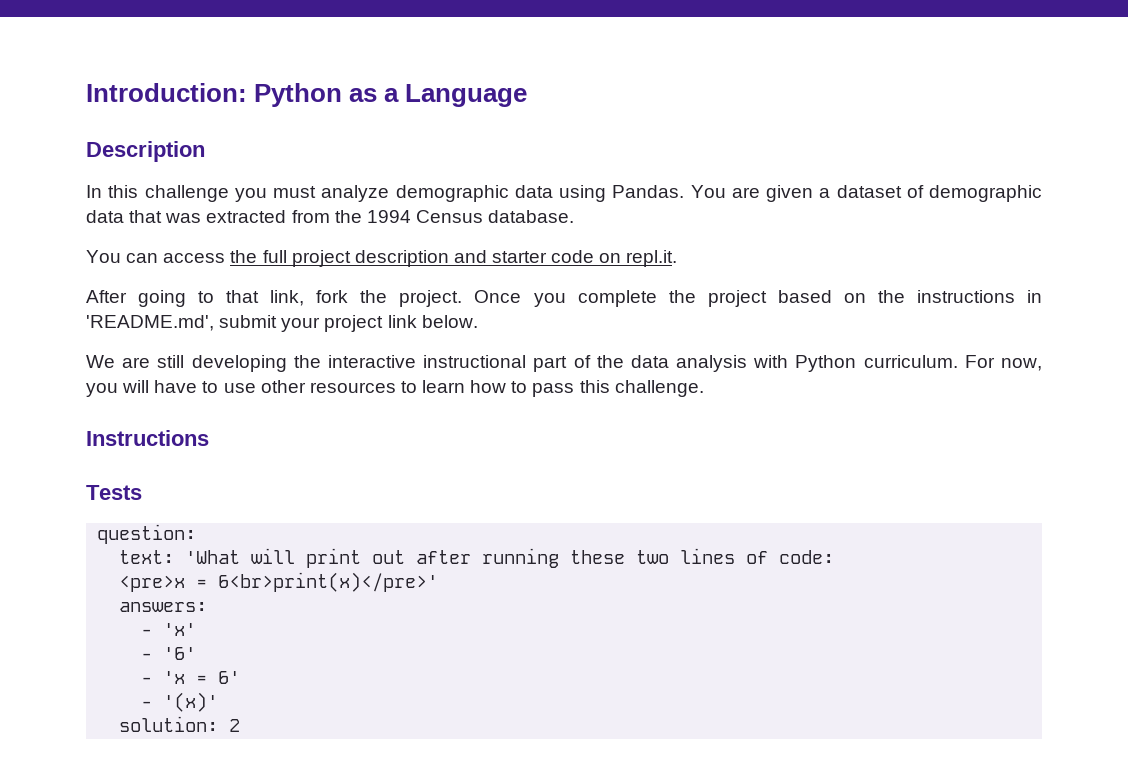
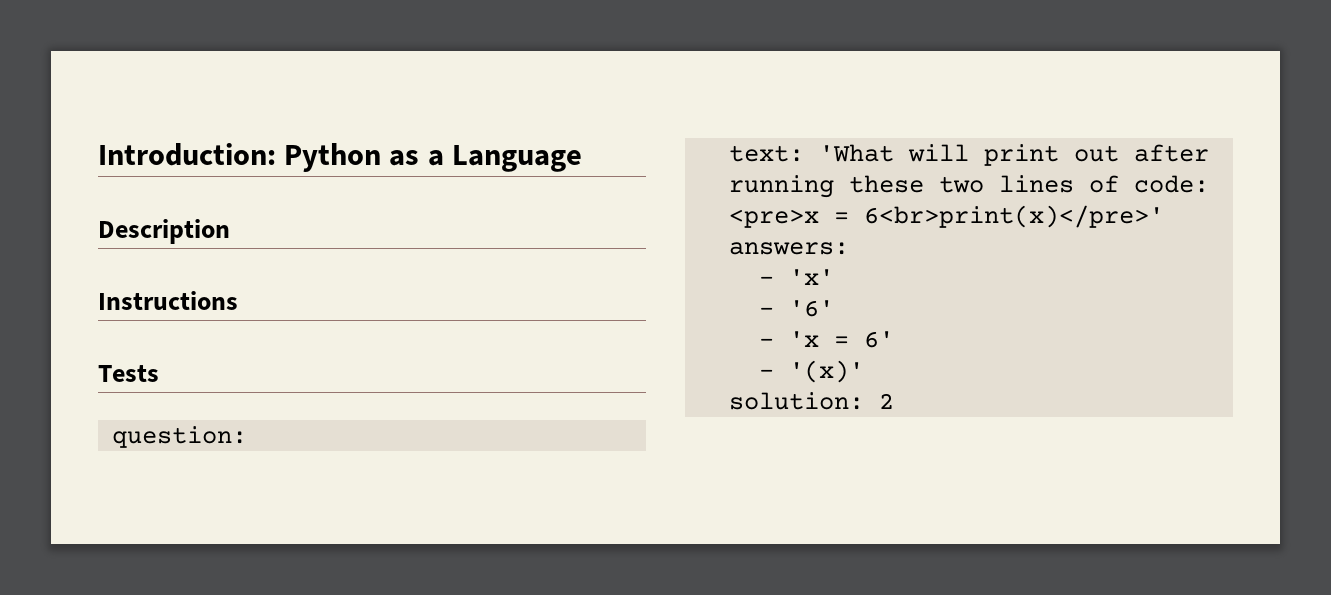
[86,185,1042,202] [86,210,575,223] [86,250,678,267] [86,290,1042,307] [86,315,478,332] [86,355,1042,372] [86,380,704,397] // In this challenge you must analyze demographic data using Pandas. You are given a dataset of demographic data that was extracted from the 1994 Census database. // You can access the full project description and starter code on repl.it. // After going to that link, fork the project. Once you complete the project based on the instructions in 'README.md', submit your project link below. // We are still developing the interactive instructional part of the data analysis with Python curriculum. For now, you will have to use other resources to learn how to pass this challenge. -> (230, 231) none

